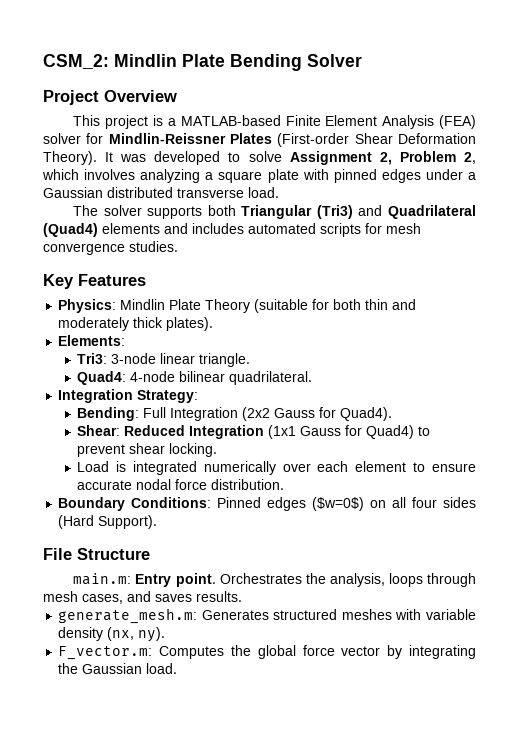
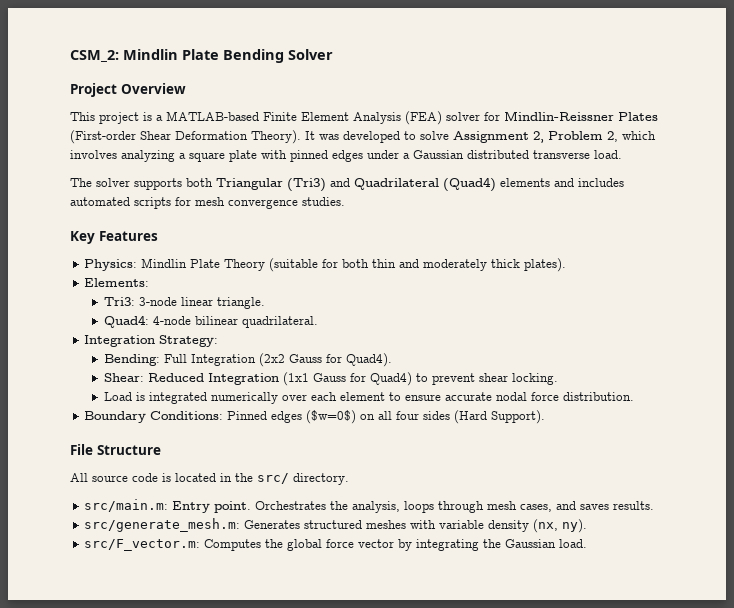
[73,573,132,585] main.m: -> [70,473,349,485] [84,499,169,512] All source code is located in the src/ directory. // src/main.m:
[58,608,198,624] generate_mesh.m: -> [84,518,241,532] src/generate_mesh.m:
[58,646,153,660] F_vector.m: -> [84,539,201,551] src/F_vector.m:

